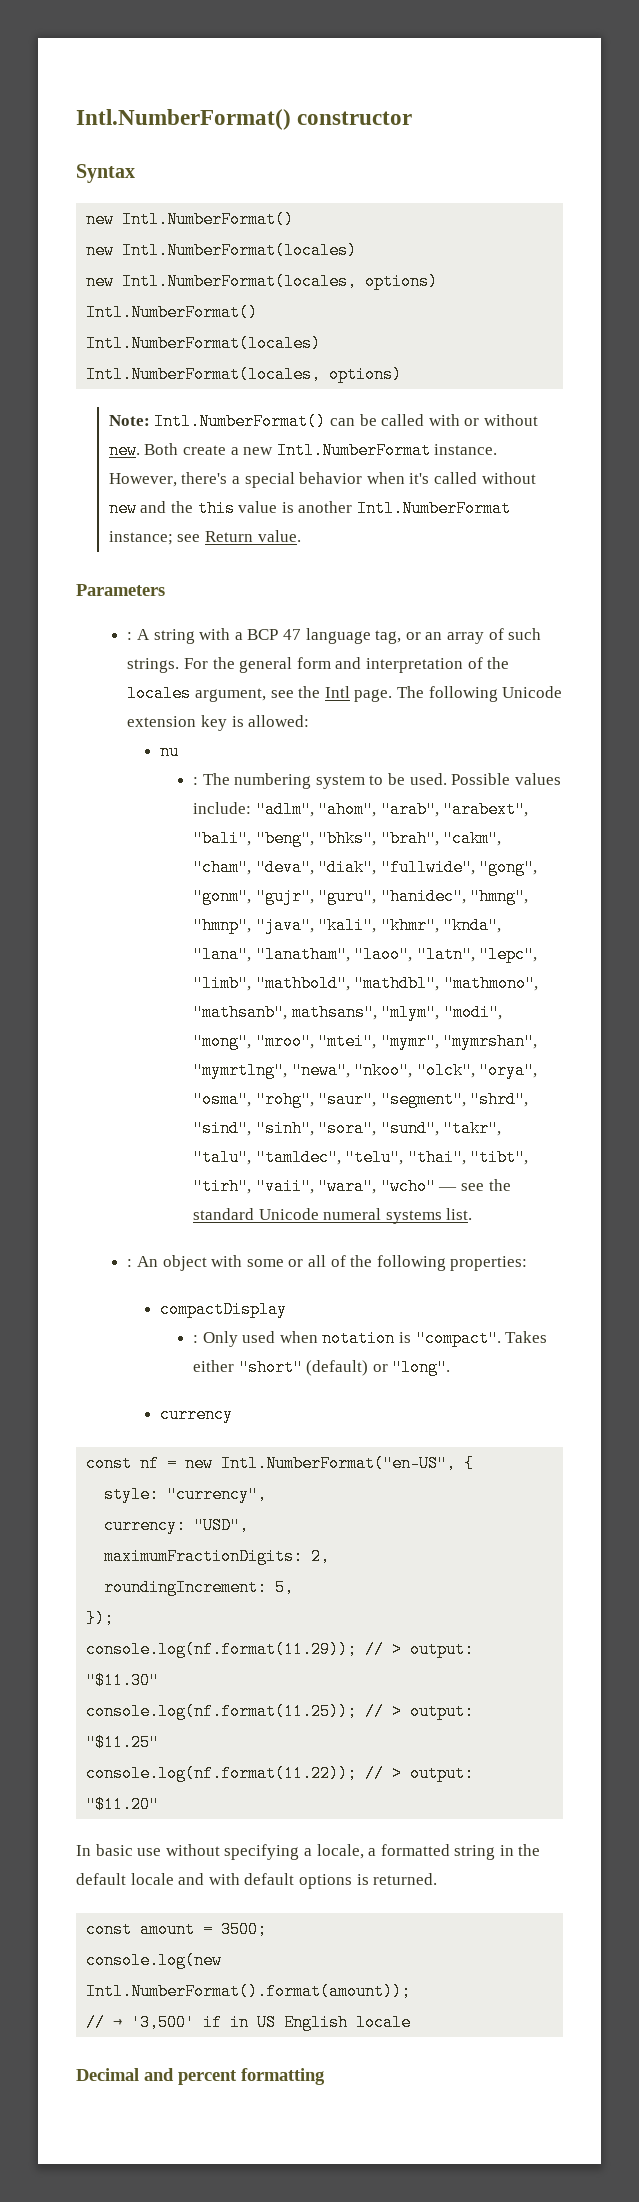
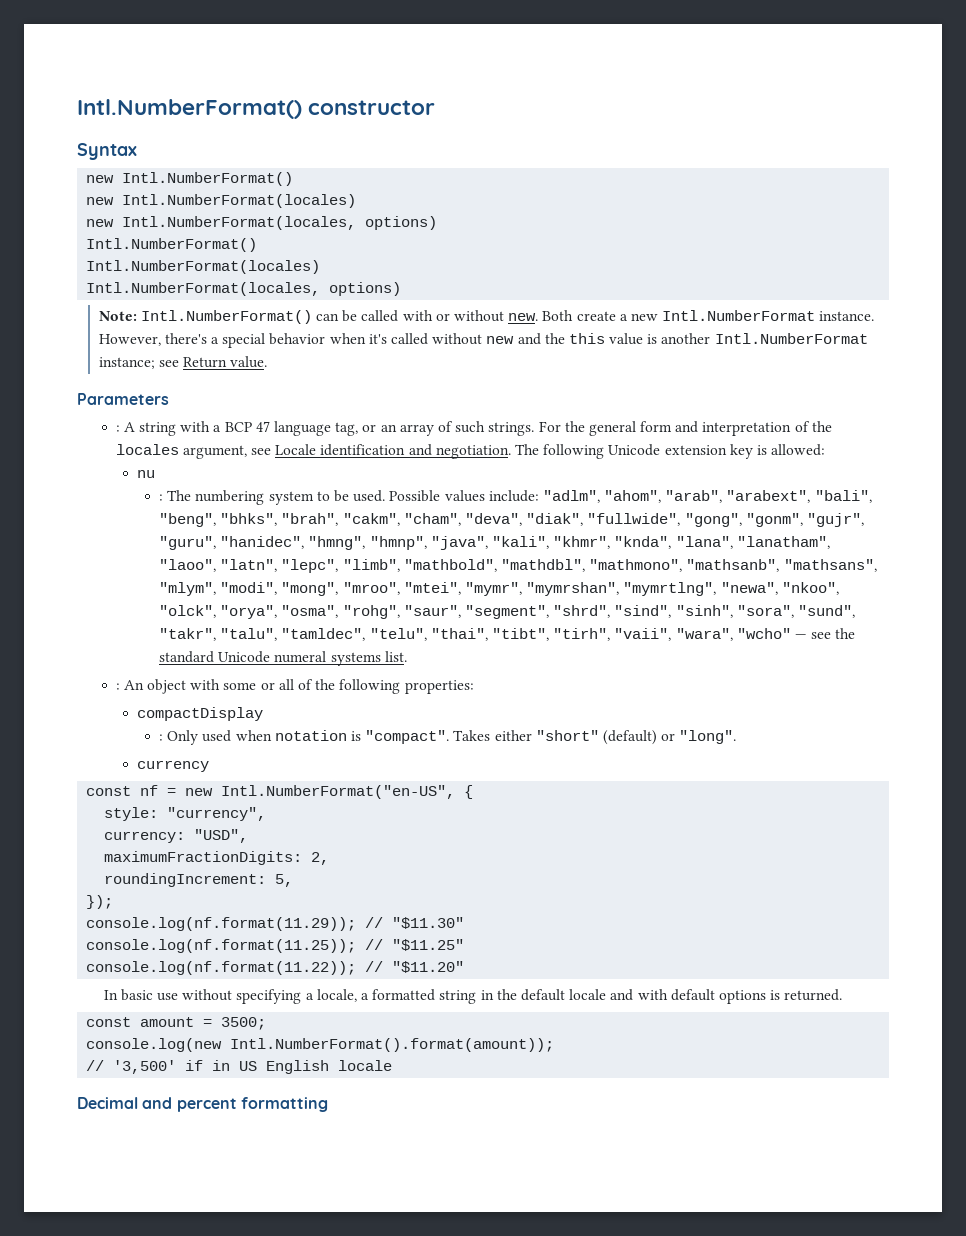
[298,686,393,702] the Intl page. -> [275,444,511,459] Locale identification and negotiation.
[291,1004,377,1021] mathsans", -> [783,559,877,572] "mathsans",
[392,1641,475,1658] > output: -> (384, 922) none
[392,1703,475,1720] > output: -> (384, 944) none
[392,1765,475,1782] > output: -> (384, 966) none
[113,2019,123,2027] → -> (105, 1065) none

